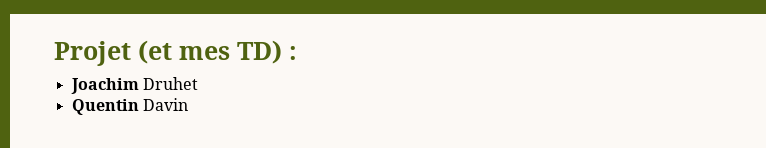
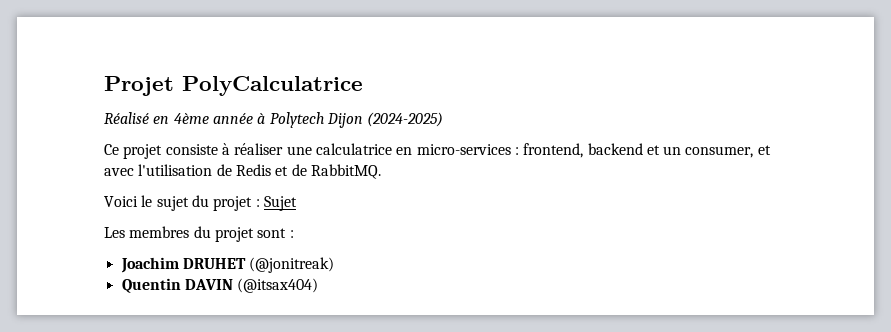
[138,40,282,64] (et mes TD) -> [182,76,363,96] [104,112,444,128] [104,143,771,159] [104,164,381,179] [104,195,297,211] [104,226,287,242] PolyCalculatrice // Réalisé en 4ème année à Polytech Dijon (2024-2025) // Ce projet consiste à réaliser une calculatrice en micro-services : frontend, backend et un consumer, et avec l'utilisation de Redis et de RabbitMQ. // Voici le sujet du projet : Sujet // Les membres du projet sont
[142,77,198,90] Druhet -> [182,257,335,273] DRUHET (@jonitreak)
[142,98,188,111] Davin -> [184,278,319,293] DAVIN (@itsax404)

